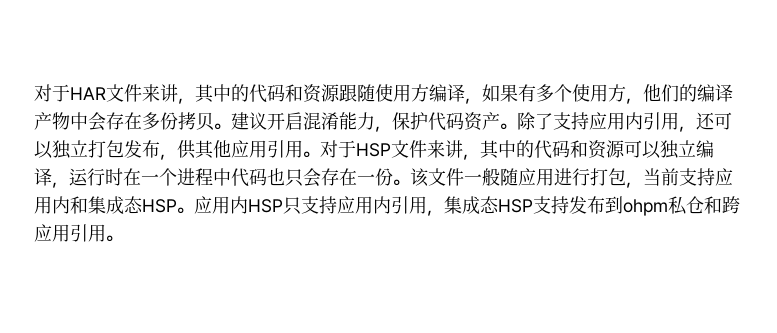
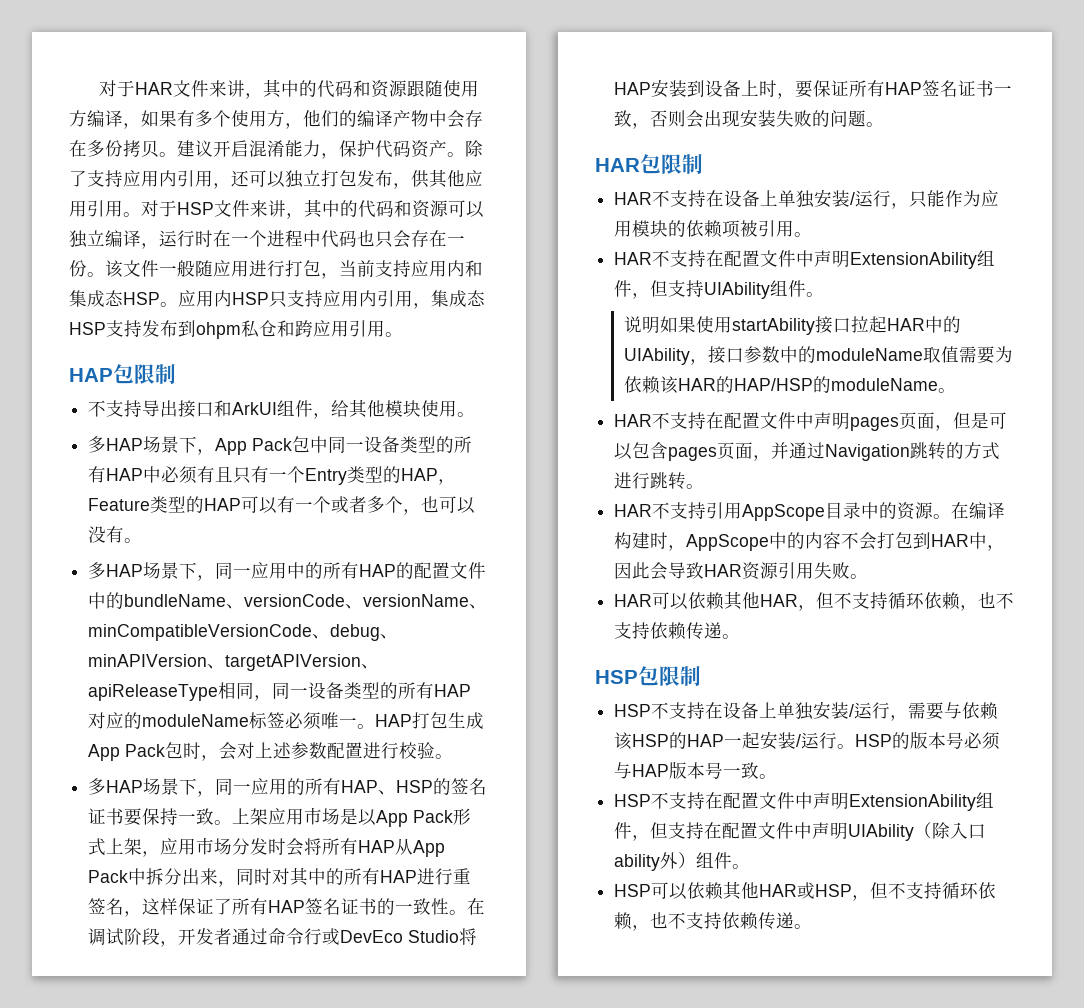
(123, 238) none -> [69,364,176,384] [88,399,476,419] [88,436,473,455] [88,466,457,485] [88,496,476,515] [88,526,143,543] [88,562,487,581] [88,592,488,609] [88,624,399,641] [88,654,380,671] [88,682,472,701] [88,712,485,730] [88,742,454,761] [88,778,488,797] [88,807,472,827] [88,837,446,857] [88,867,472,887] [88,898,486,917] [88,928,478,947] [614,79,1013,99] [614,109,885,129] [595,154,703,174] [614,189,1000,209] [614,220,813,238] [614,250,996,269] [614,280,825,299] [623,316,961,335] [623,346,1013,365] [623,376,956,394] [614,412,1008,431] [614,442,1001,461] [614,472,705,490] [614,502,1006,521] [614,532,1006,551] [614,562,869,580] [614,591,1015,611] [614,622,741,640] [595,666,701,686] [614,701,999,721] [614,731,1001,750] [614,761,778,779] [614,792,995,811] [614,822,987,841] [614,852,751,871] [614,881,997,901] [614,912,813,931] // HAP包限制 // 不支持导出接口和ArkUI组件，给其他模块使用。 // 多HAP场景下，App Pack包中同一设备类型的所有HAP中必须有且只有一个Entry类型的HAP，Feature类型的HAP可以有一个或者多个，也可以没有。 // 多HAP场景下，同一应用中的所有HAP的配置文件中的bundleName、versionCode、versionName、minCompatibleVersionCode、debug、minAPIVersion、targetAPIVersion、apiReleaseType相同，同一设备类型的所有HAP对应的moduleName标签必须唯一。HAP打包生成App Pack包时，会对上述参数配置进行校验。 // 多HAP场景下，同一应用的所有HAP、HSP的签名证书要保持一致。上架应用市场是以App Pack形式上架，应用市场分发时会将所有HAP从App Pack中拆分出来，同时对其中的所有HAP进行重签名，这样保证了所有HAP签名证书的一致性。在调试阶段，开发者通过命令行或DevEco Studio将HAP安装到设备上时，要保证所有HAP签名证书一致，否则会出现安装失败的问题。 // HAR包限制 // HAR不支持在设备上单独安装/运行，只能作为应用模块的依赖项被引用。 // HAR不支持在配置文件中声明ExtensionAbility组件，但支持UIAbility组件。 // 说明如果使用startAbility接口拉起HAR中的UIAbility，接口参数中的moduleName取值需要为依赖该HAR的HAP/HSP的moduleName。 // HAR不支持在配置文件中声明pages页面，但是可以包含pages页面，并通过Navigation跳转的方式进行跳转。 // HAR不支持引用AppScope目录中的资源。在编译构建时，AppScope中的内容不会打包到HAR中，因此会导致HAR资源引用失败。 // HAR可以依赖其他HAR，但不支持循环依赖，也不支持依赖传递。 // HSP包限制 // HSP不支持在设备上单独安装/运行，需要与依赖该HSP的HAP一起安装/运行。HSP的版本号必须与HAP版本号一致。 // HSP不支持在配置文件中声明ExtensionAbility组件，但支持在配置文件中声明UIAbility（除入口ability外）组件。 // HSP可以依赖其他HAR或HSP，但不支持循环依赖，也不支持依赖传递。

